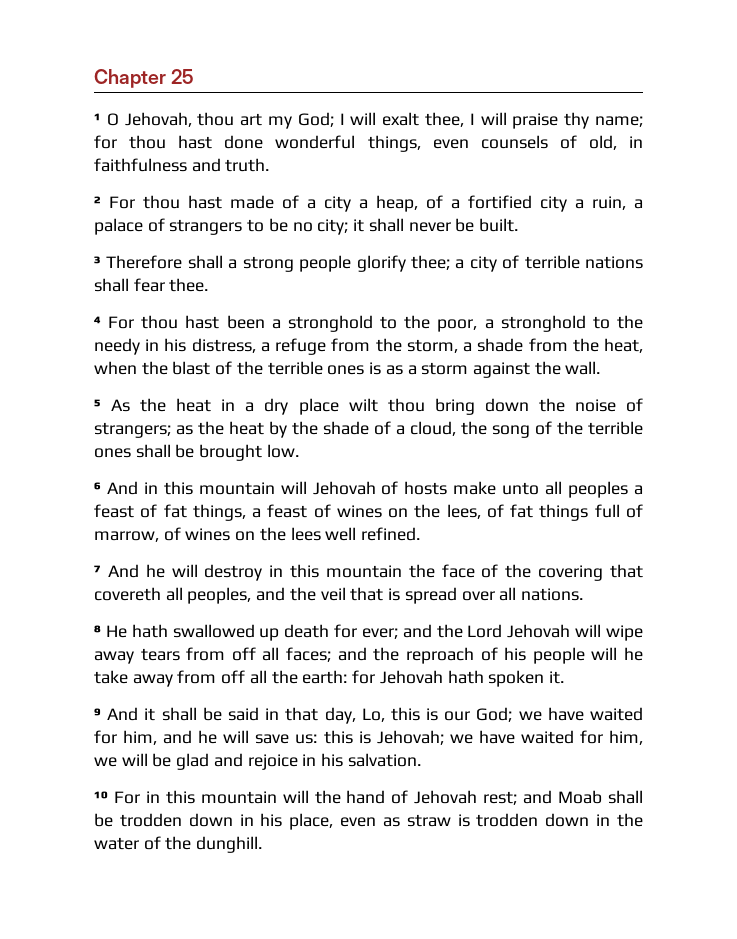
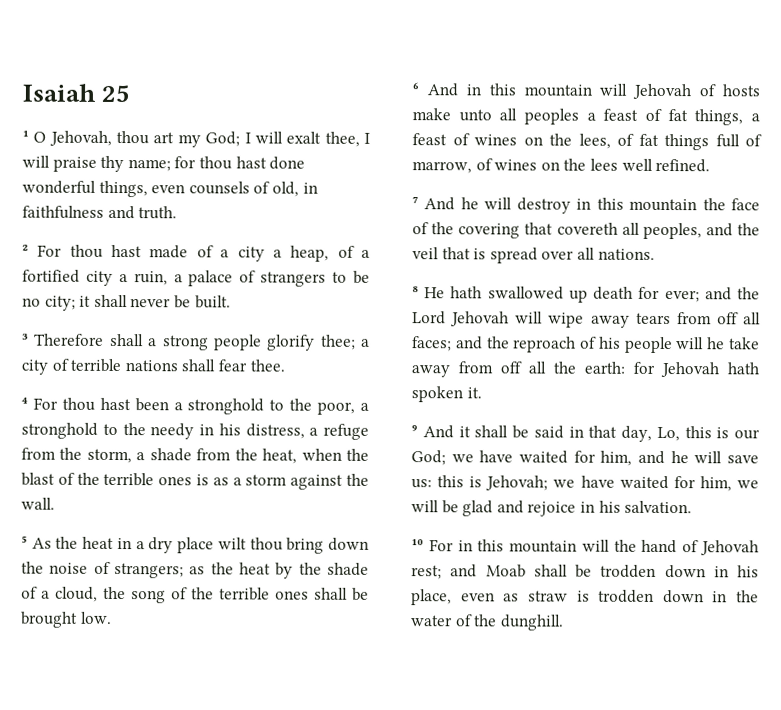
[94,69,166,88] Chapter -> [22,83,96,102] Isaiah

